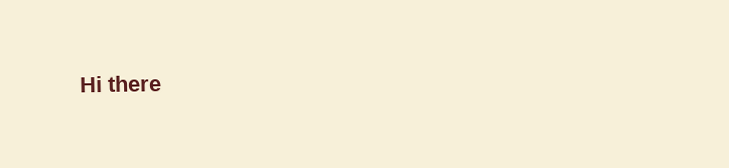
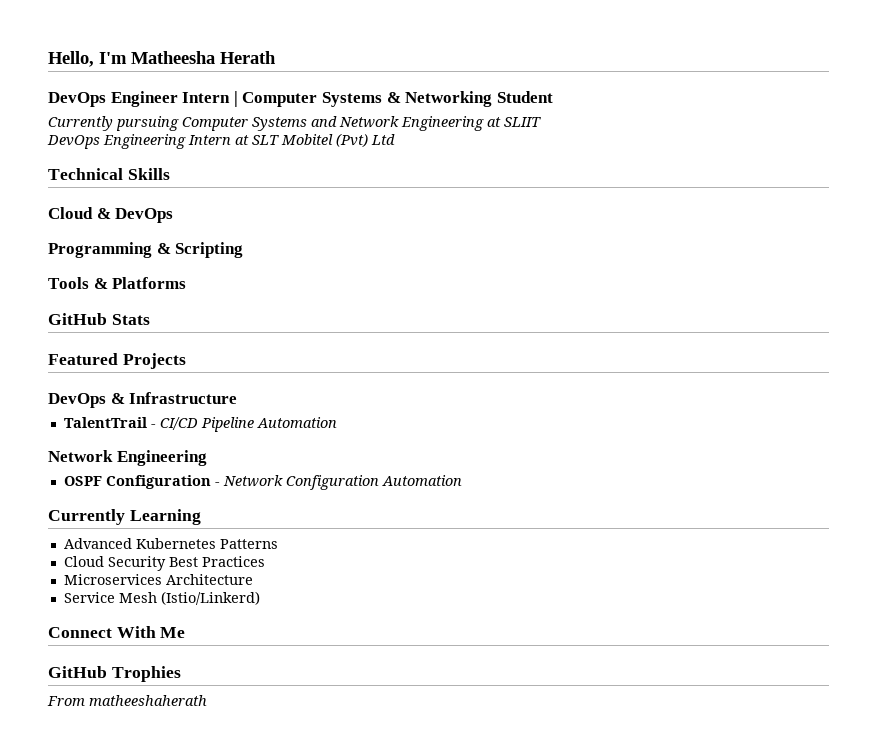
[79,75,162,93] Hi there -> [48,51,276,67] [48,91,553,107] [48,116,541,131] [47,133,395,149] [48,168,170,180] [48,207,174,223] [48,242,244,258] [48,277,187,289] [48,313,150,325] [48,353,186,369] [48,392,238,408] [63,417,337,432] [48,450,207,466] [63,475,462,490] [48,509,201,525] [63,538,278,549] [63,556,265,571] [63,574,253,585] [63,591,260,605] [48,626,186,638] [48,666,181,682] [47,695,207,706] Hello, I'm Matheesha Herath // DevOps Engineer Intern | Computer Systems & Networking Student // Currently pursuing Computer Systems and Network Engineering at SLIIT // DevOps Engineering Intern at SLT Mobitel (Pvt) Ltd // Technical Skills // Cloud & DevOps // Programming & Scripting // Tools & Platforms // GitHub Stats // Featured Projects // DevOps & Infrastructure // TalentTrail - CI/CD Pipeline Automation // Network Engineering // OSPF Configuration - Network Configuration Automation // Currently Learning // Advanced Kubernetes Patterns // Cloud Security Best Practices // Microservices Architecture // Service Mesh (Istio/Linkerd) // Connect With Me // GitHub Trophies // From matheeshaherath

